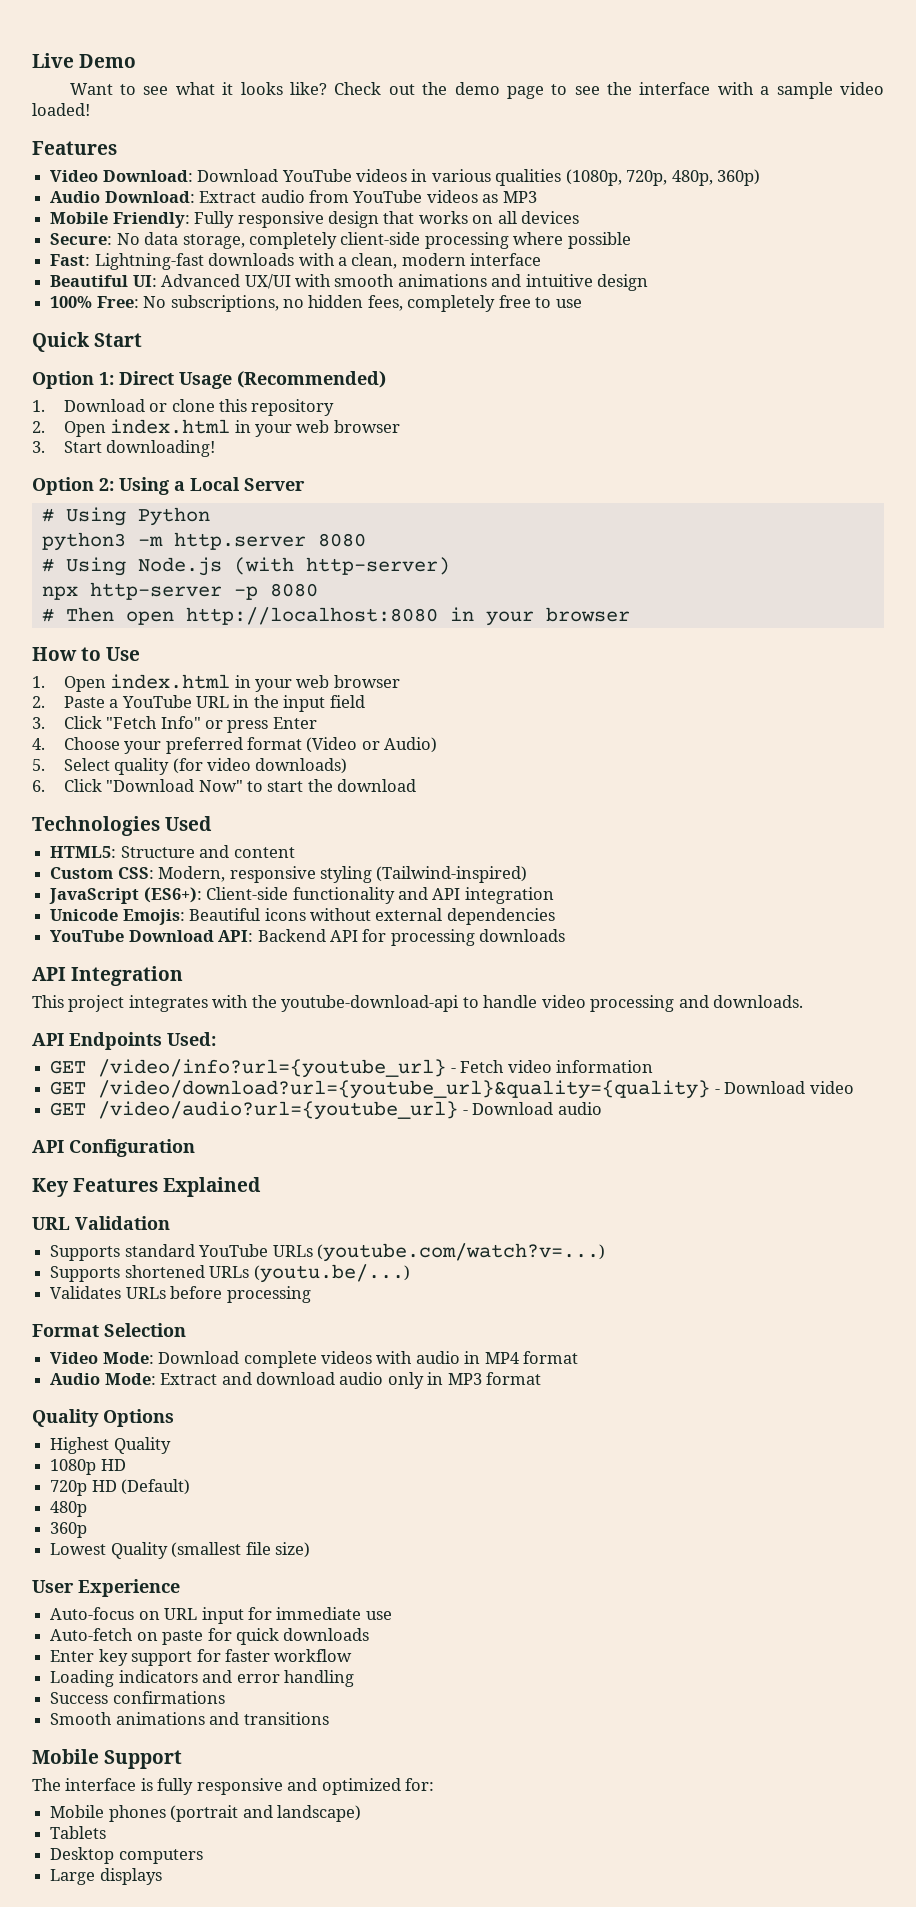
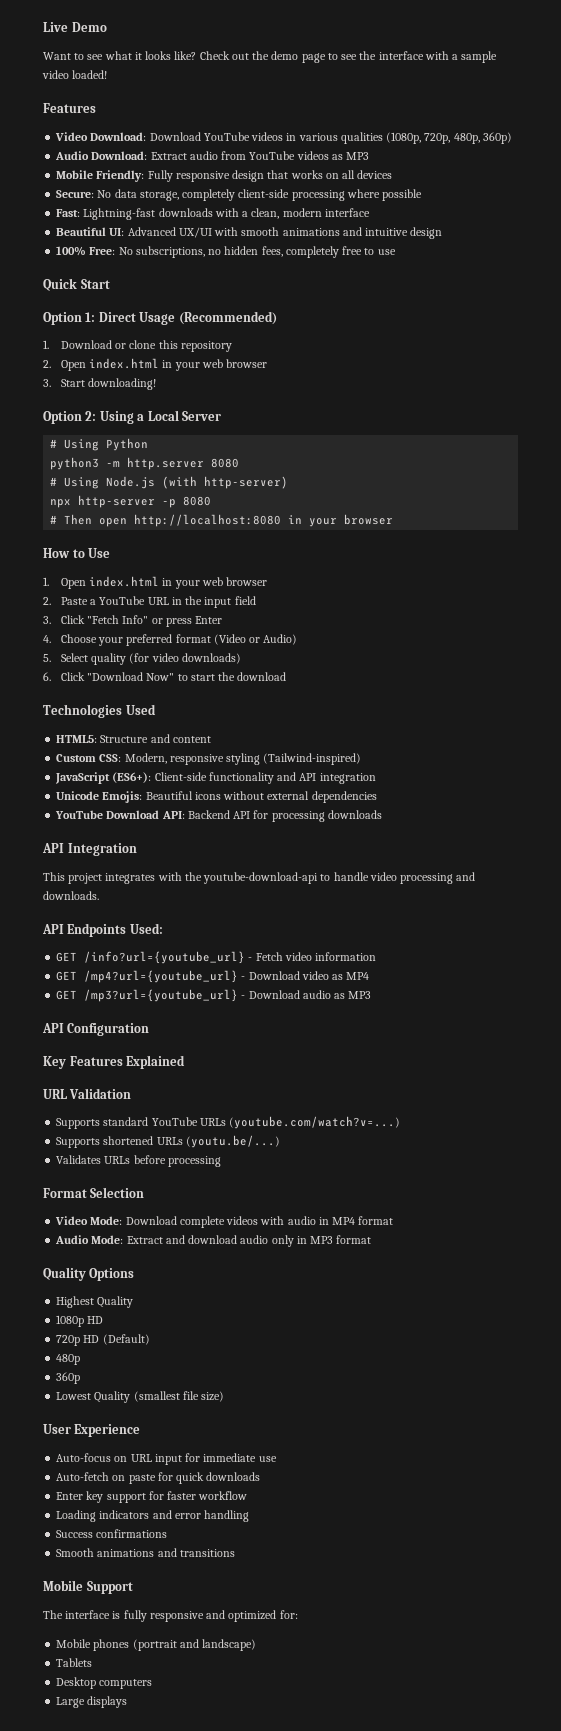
[98,1059,447,1078] /video/info?url={youtube_url} -> [84,951,246,964] /info?url={youtube_url}
[98,1080,711,1099] /video/download?url={youtube_url}&quality={quality} -> [84,970,239,983] /mp4?url={youtube_url}
[50,1101,459,1120] // GET /video/audio?url={youtube_url} -> [332,972,370,980] [56,989,239,1002] as MP4 // GET /mp3?url={youtube_url}
(602, 1108) none -> [334,991,372,999] as MP3

